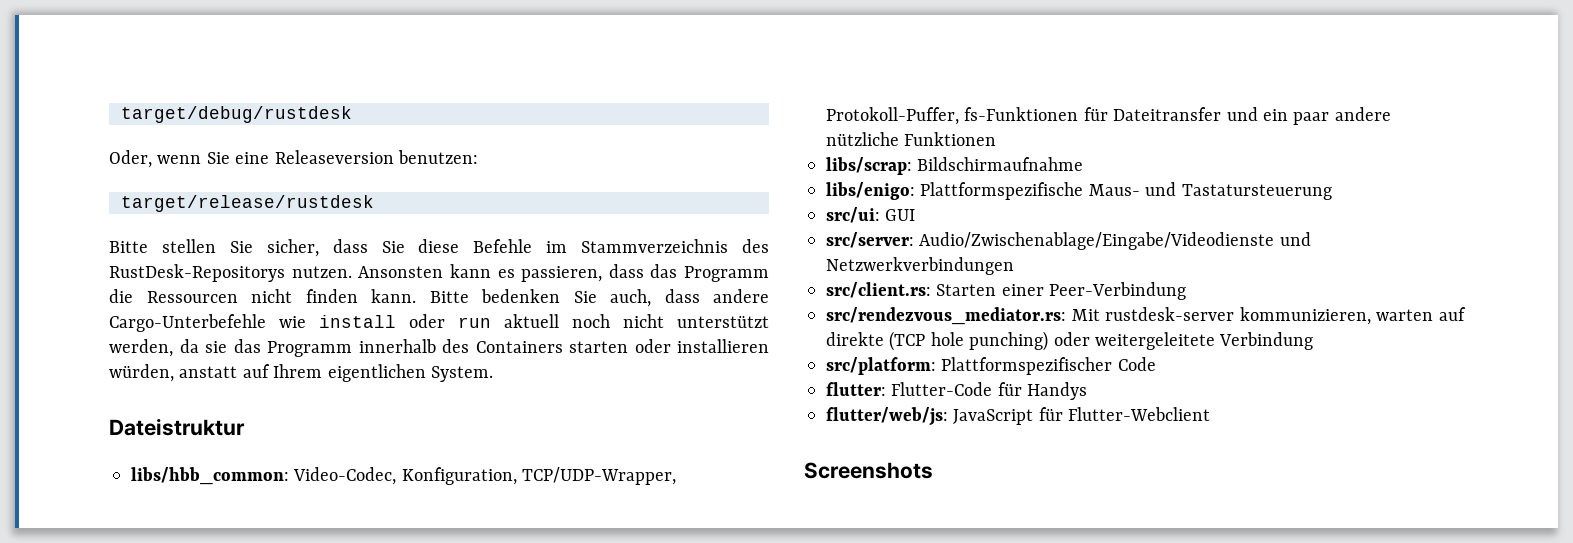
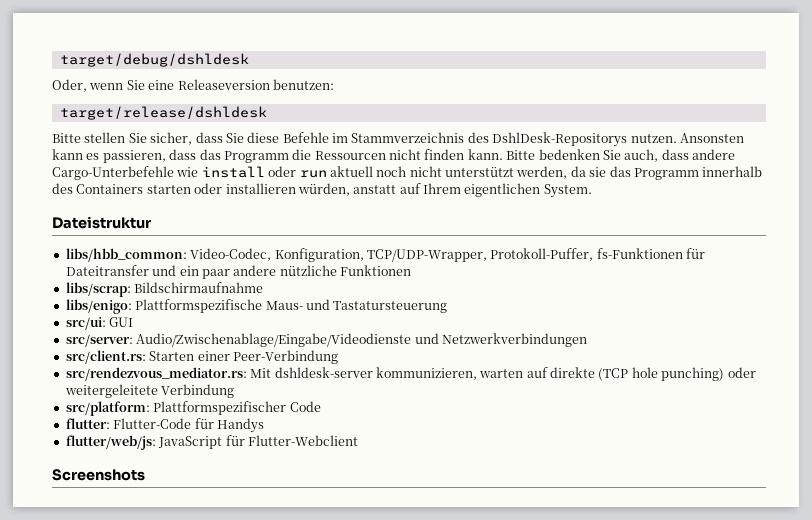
[121,106,352,123] target/debug/rustdesk -> [59,53,249,67] target/debug/dshldesk
[121,195,374,212] target/release/rustdesk -> [59,106,267,120] target/release/dshldesk
[109,264,285,282] RustDesk-Repositorys -> [492,132,628,147] DshlDesk-Repositorys
[1105,307,1235,321] rustdesk-server -> [274,367,373,378] dshldesk-server

